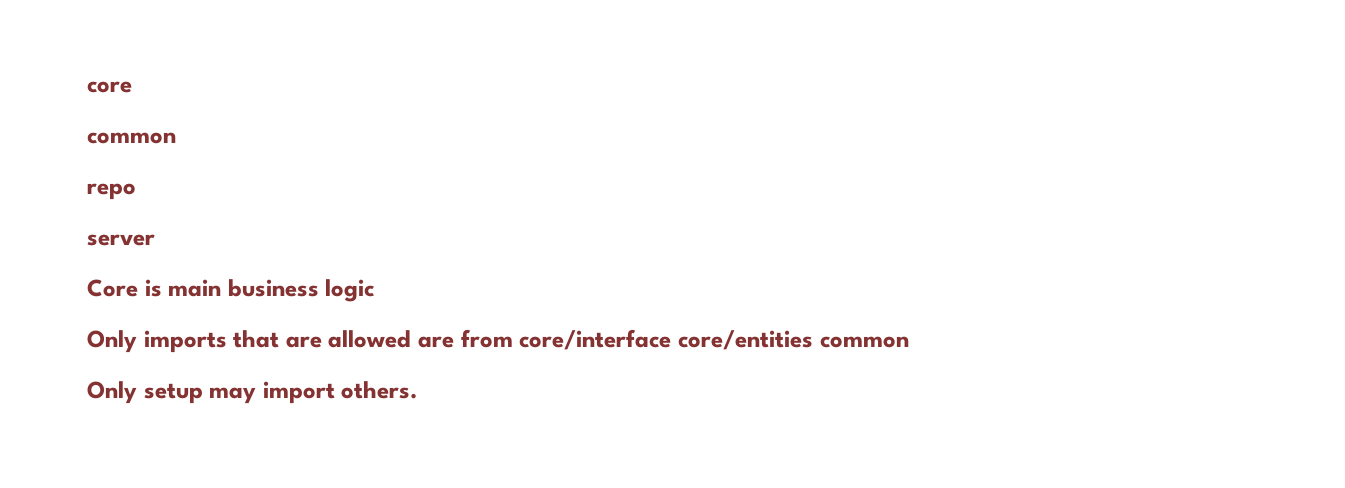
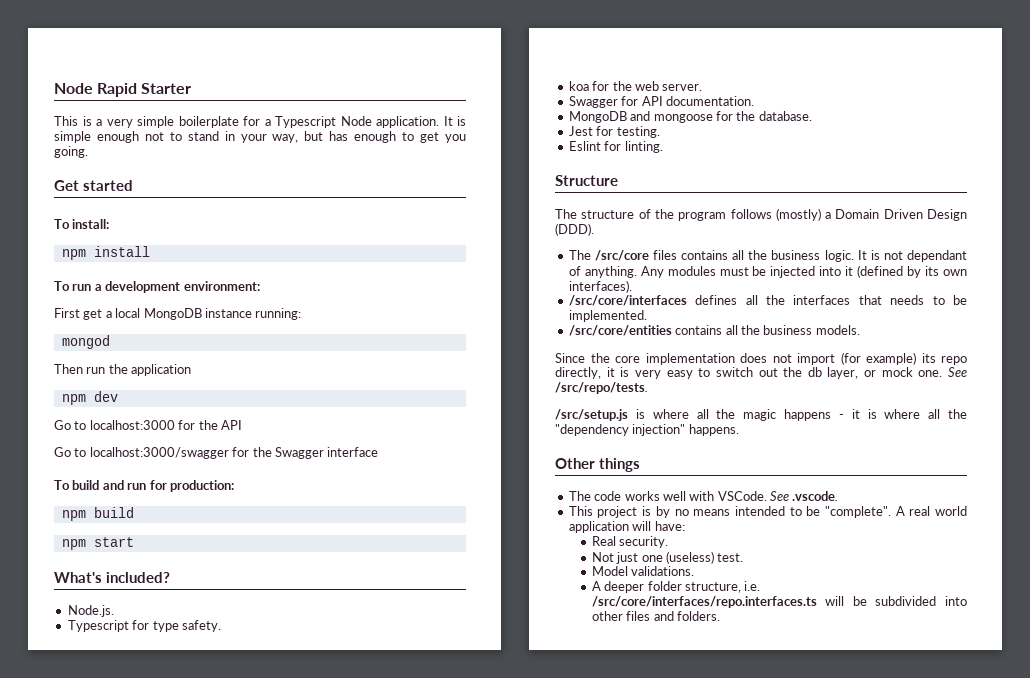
[87,81,132,93] [87,132,176,144] [87,183,136,200] [87,234,155,246] [87,279,375,302] [87,329,909,353] [87,381,418,404] core // common // repo // server // Core is main business logic // Only imports that are allowed are from core/interface core/entities common // Only setup may import others. -> [54,83,192,97] [54,116,466,128] [54,131,466,143] [54,146,88,158] [54,180,133,191] [54,219,110,229] [61,246,150,260] [54,281,260,293] [54,308,302,320] [61,335,110,349] [54,364,192,376] [61,391,118,405] [54,420,242,430] [54,447,379,459] [54,480,234,492] [61,507,134,521] [61,537,134,550] [54,572,170,583] [67,605,114,617] [67,620,221,632] [568,81,703,91] [568,96,754,108] [568,111,812,123] [568,126,660,138] [568,141,663,153] [555,175,618,186] [555,208,967,221] [555,223,594,236] [568,250,967,262] [568,265,967,278] [568,280,632,293] [568,295,967,306] [568,310,647,322] [568,325,860,336] [555,352,967,365] [555,367,967,379] [555,382,648,394] [555,409,967,421] [555,424,739,436] [555,458,640,472] [568,491,839,501] [568,506,967,518] [568,521,685,533] [591,536,669,548] [591,551,744,564] [591,566,695,576] [591,581,761,593] [591,596,967,608] [591,611,720,621] Node Rapid Starter // This is a very simple boilerplate for a Typescript Node application. It is simple enough not to stand in your way, but has enough to get you going. // Get started // To install: // npm install // To run a development environment: // First get a local MongoDB instance running: // mongod // Then run the application // npm dev // Go to localhost:3000 for the API // Go to localhost:3000/swagger for the Swagger interface // To build and run for production: // npm build // npm start // What's included? // Node.js. // Typescript for type safety. // koa for the web server. // Swagger for API documentation. // MongoDB and mongoose for the database. // Jest for testing. // Eslint for linting. // Structure // The structure of the program follows (mostly) a Domain Driven Design (DDD). // The /src/core files contains all the business logic. It is not dependant of anything. Any modules must be injected into it (defined by its own interfaces). // /src/core/interfaces defines all the interfaces that needs to be implemented. // /src/core/entities contains all the business models. // Since the core implementation does not import (for example) its repo directly, it is very easy to switch out the db layer, or mock one. See /src/repo/tests. // /src/setup.js is where all the magic happens - it is where all the "dependency injection" happens. // Other things // The code works well with VSCode. See .vscode. // This project is by no means intended to be "complete". A real world application will have: // Real security. // Not just one (useless) test. // Model validations. // A deeper folder structure, i.e. /src/core/interfaces/repo.interfaces.ts will be subdivided into other files and folders.

